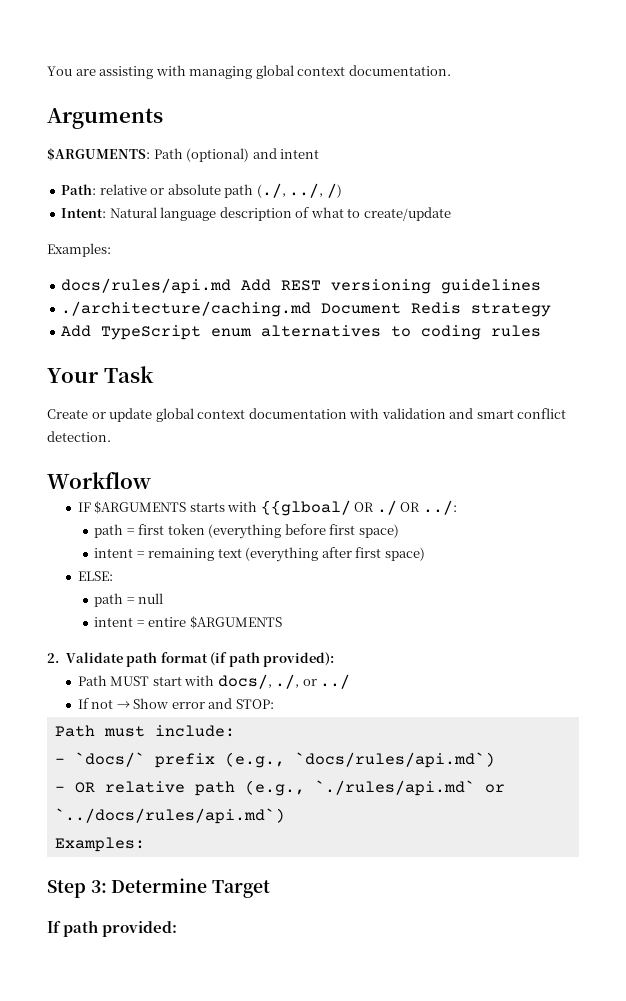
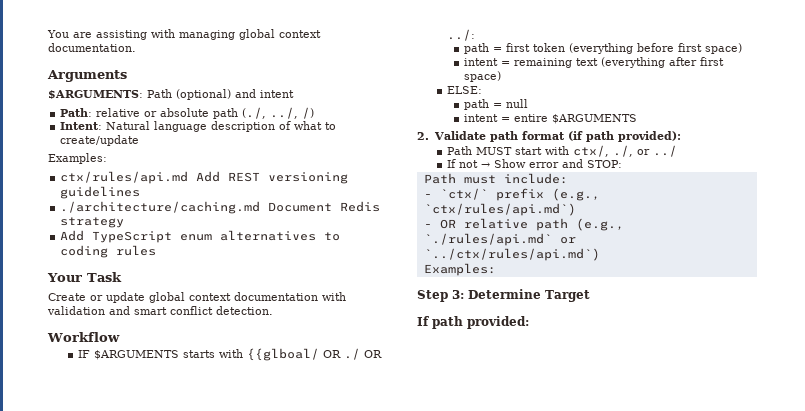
[61,278,232,294] docs/rules/api.md -> [60,171,189,184] ctx/rules/api.md
[217,674,272,689] docs/, -> [572,145,609,157] ctx/,
[74,752,145,767] `docs/` -> [439,188,488,200] `ctx/`
[294,752,495,768] `docs/rules/api.md`) -> [423,203,576,216] `ctx/rules/api.md`)
[54,808,285,824] `../docs/rules/api.md`) -> [423,248,600,261] `../ctx/rules/api.md`)

